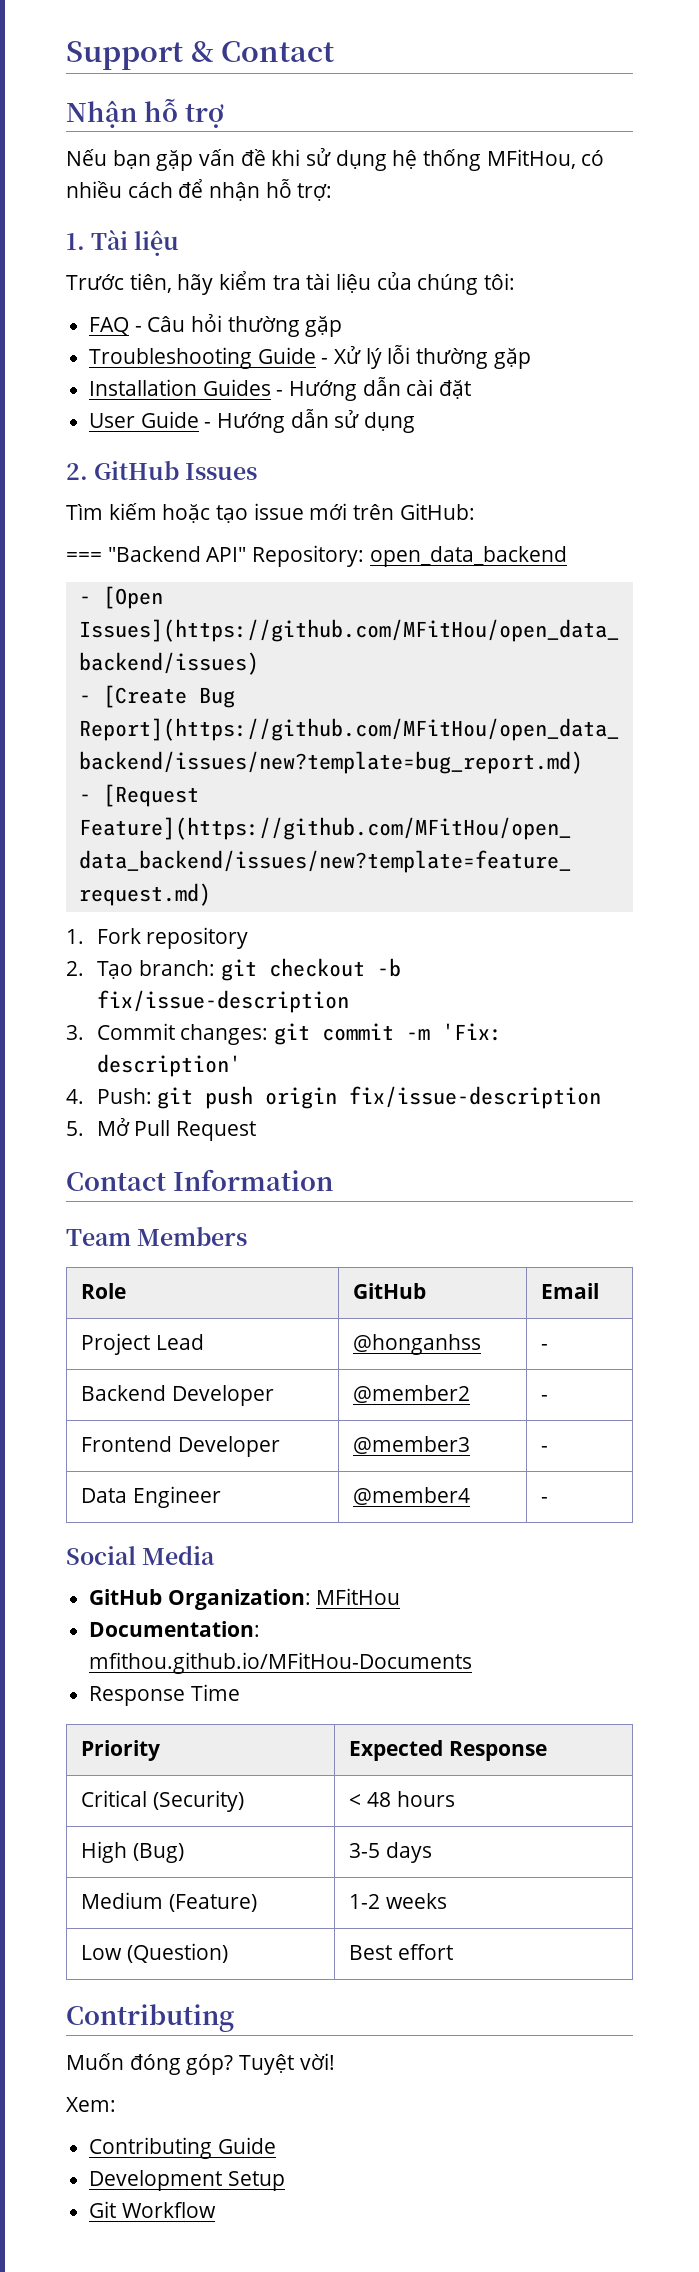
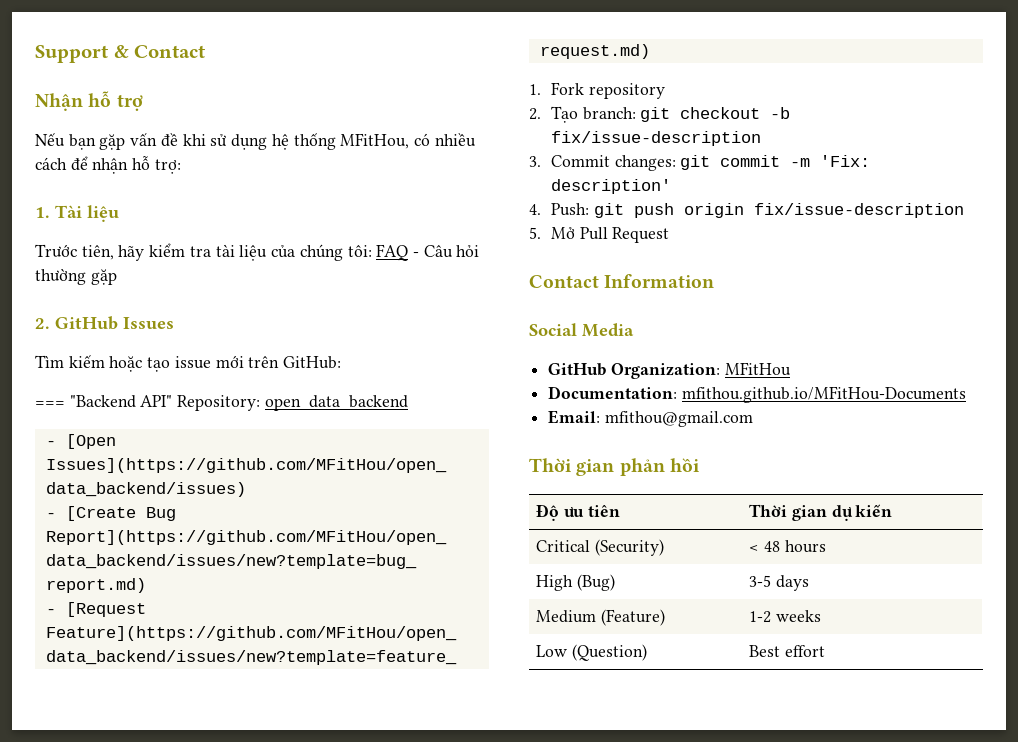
(516, 281) // -> (372, 251) none
[89,345,531,369] [89,377,472,401] [89,409,416,433] // Troubleshooting Guide - Xử lý lỗi thường gặp // Installation Guides - Hướng dẫn cài đặt // User Guide - Hướng dẫn sử dụng -> (117, 277) none
[66,1226,248,1246] [81,1283,127,1299] [353,1283,427,1299] [541,1283,600,1299] [81,1333,204,1355] [353,1334,482,1355] [541,1344,549,1350] [81,1385,274,1406] [353,1385,471,1403] [541,1395,549,1401] [81,1436,280,1457] [353,1436,471,1454] [541,1446,549,1452] [81,1486,221,1508] [353,1487,471,1505] [541,1497,549,1503] // Team Members // Role | GitHub | Email // Project Lead | @honganhss | - // Backend Developer | @member2 | - // Frontend Developer | @member3 | - // Data Engineer | @member4 | - -> (715, 281) none
[89,1684,240,1706] [81,1740,161,1761] [349,1740,547,1761] Response Time // Priority | Expected Response -> [548,410,753,427] [529,458,700,476] [536,504,620,521] [749,504,893,521] Email: mfithou@gmail.com // Thời gian phản hồi // Độ ưu tiên | Thời gian dự kiến
[66,2004,234,2032] [66,2053,335,2075] [66,2097,116,2112] [89,2137,276,2159] [89,2170,285,2191] [89,2201,216,2218] // Contributing // Muốn đóng góp? Tuyệt vời! // Xem: // Contributing Guide // Development Setup // Git Workflow -> (825, 651) none

